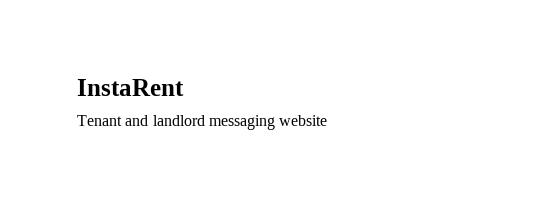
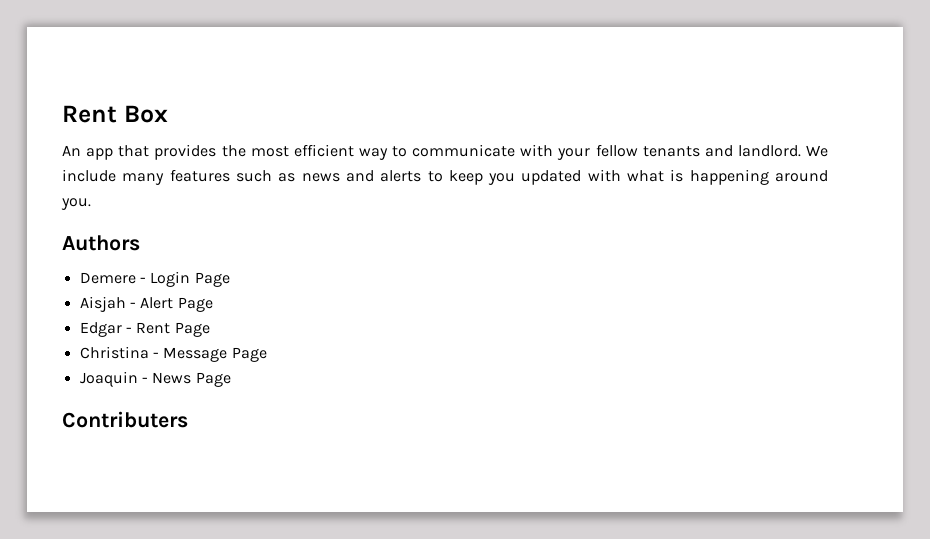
[77,79,184,96] [77,115,328,130] InstaRent // Tenant and landlord messaging website -> [62,105,168,123] [62,144,828,160] [62,169,828,185] [61,198,91,210] [62,235,140,251] [79,271,230,287] [79,296,213,312] [79,322,210,337] [79,346,267,362] [79,371,231,387] [62,411,188,428] Rent Box // An app that provides the most efficient way to communicate with your fellow tenants and landlord. We include many features such as news and alerts to keep you updated with what is happening around you. // Authors // Demere - Login Page // Aisjah - Alert Page // Edgar - Rent Page // Christina - Message Page // Joaquin - News Page // Contributers

